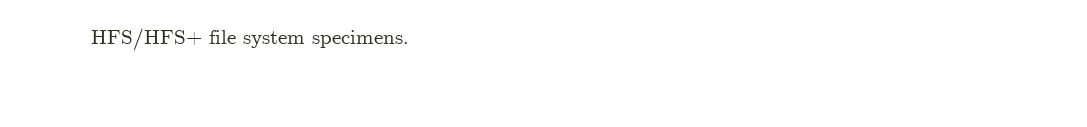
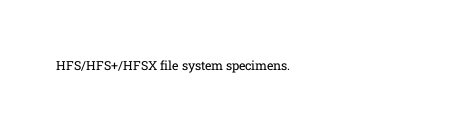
[91,28,202,51] HFS/HFS+ -> [56,61,157,71] HFS/HFS+/HFSX

